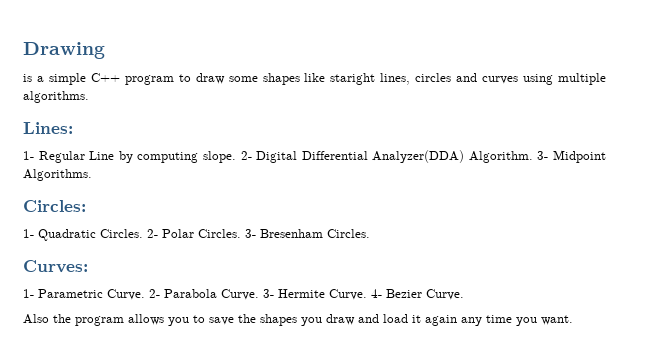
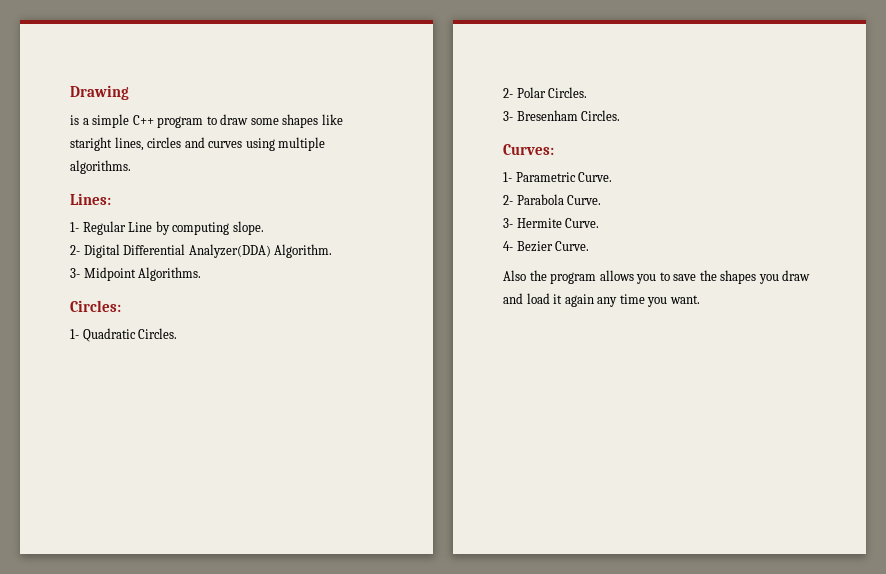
(236, 157) none -> (264, 228) //
(533, 157) none -> (333, 251) //
(143, 233) none -> (178, 333) //
(241, 233) none -> (588, 92) //
(145, 294) none -> (613, 177) //
(259, 294) none -> (602, 200) //
(367, 294) none -> (600, 223) //

